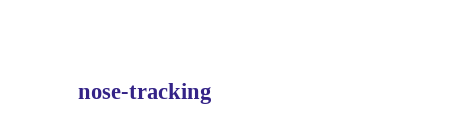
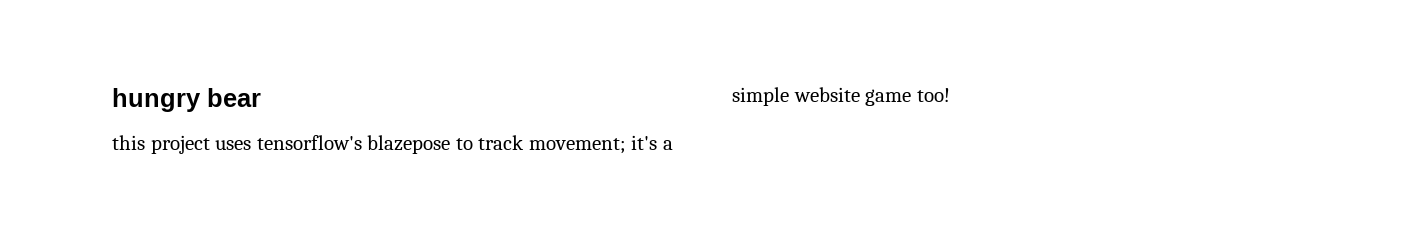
[78,83,212,104] nose-tracking -> [112,88,261,112] [112,135,673,154] [732,87,950,106] hungry bear // this project uses tensorflow's blazepose to track movement; it's a simple website game too!

